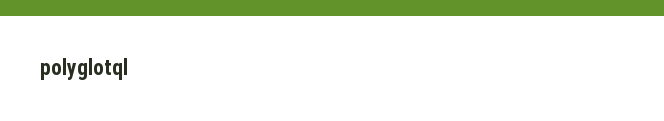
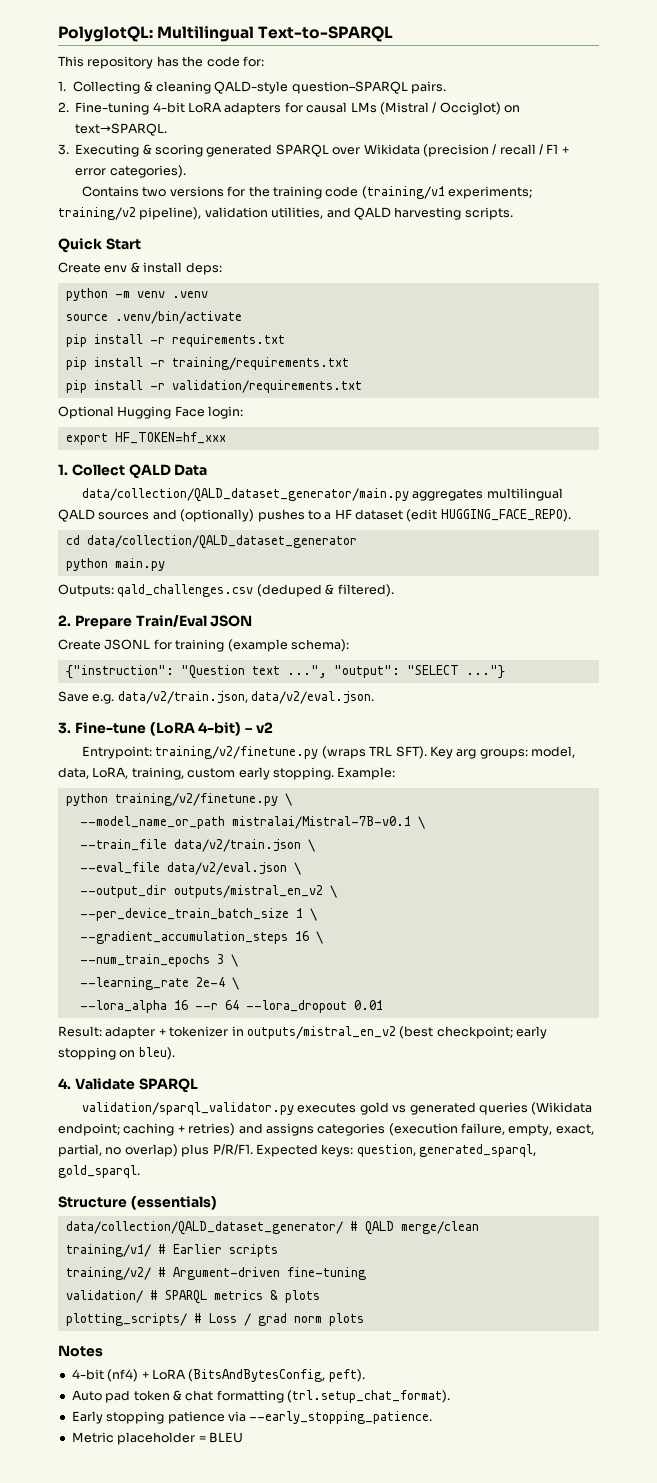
[40,58,128,80] polyglotql -> [58,26,394,42] [58,56,264,69] [58,81,447,94] [58,102,520,115] [75,123,168,136] [58,144,569,157] [75,165,186,178] [82,186,533,199] [58,207,513,220] [58,238,141,253] [58,262,222,275] [65,288,208,301] [65,311,242,324] [65,334,285,347] [65,357,349,370] [65,380,362,393] [58,406,244,419] [65,432,226,445] [58,464,208,479] [82,488,563,502] [58,509,571,522] [65,535,357,549] [65,558,165,571] [58,584,394,597] [58,615,253,629] [58,639,349,652] [65,665,505,679] [58,691,375,704] [58,722,273,736] [82,746,576,759] [58,767,396,780] [65,793,292,806] [79,816,425,829] [79,839,315,852] [79,862,301,875] [79,885,337,898] [79,908,317,921] [79,931,323,944] [79,954,238,967] [79,977,239,990] [79,1000,383,1013] [58,1026,547,1039] [58,1047,175,1060] [58,1078,198,1093] [82,1102,593,1115] [58,1123,594,1136] [58,1144,536,1157] [58,1165,140,1178] [58,1196,217,1210] [65,1221,479,1235] [65,1244,278,1257] [65,1267,366,1280] [65,1290,320,1304] [65,1313,364,1326] [58,1345,103,1357] [71,1369,365,1382] [71,1390,450,1403] [71,1411,433,1424] [71,1432,243,1445] PolyglotQL: Multilingual Text-to-SPARQL // This repository has the code for: // 1. Collecting & cleaning QALD-style question–SPARQL pairs. // 2. Fine-tuning 4-bit LoRA adapters for causal LMs (Mistral / Occiglot) on text→SPARQL. // 3. Executing & scoring generated SPARQL over Wikidata (precision / recall / F1 + error categories). // Contains two versions for the training code (training/v1 experiments; training/v2 pipeline), validation utilities, and QALD harvesting scripts. // Quick Start // Create env & install deps: // python -m venv .venv // source .venv/bin/activate // pip install -r requirements.txt // pip install -r training/requirements.txt // pip install -r validation/requirements.txt // Optional Hugging Face login: // export HF_TOKEN=hf_xxx // 1. Collect QALD Data // data/collection/QALD_dataset_generator/main.py aggregates multilingual QALD sources and (optionally) pushes to a HF dataset (edit HUGGING_FACE_REPO). // cd data/collection/QALD_dataset_generator // python main.py // Outputs: qald_challenges.csv (deduped & filtered). // 2. Prepare Train/Eval JSON // Create JSONL for training (example schema): // {"instruction": "Question text ...", "output": "SELECT ..."} // Save e.g. data/v2/train.json, data/v2/eval.json. // 3. Fine-tune (LoRA 4-bit) – v2 // Entrypoint: training/v2/finetune.py (wraps TRL SFT). Key arg groups: model, data, LoRA, training, custom early stopping. Example: // python training/v2/finetune.py \ // --model_name_or_path mistralai/Mistral-7B-v0.1 \ // --train_file data/v2/train.json \ // --eval_file data/v2/eval.json \ // --output_dir outputs/mistral_en_v2 \ // --per_device_train_batch_size 1 \ // --gradient_accumulation_steps 16 \ // --num_train_epochs 3 \ // --learning_rate 2e-4 \ // --lora_alpha 16 --r 64 --lora_dropout 0.01 // Result: adapter + tokenizer in outputs/mistral_en_v2 (best checkpoint; early stopping on bleu). // 4. Validate SPARQL // validation/sparql_validator.py executes gold vs generated queries (Wikidata endpoint; caching + retries) and assigns categories (execution failure, empty, exact, partial, no overlap) plus P/R/F1. Expected keys: question, generated_sparql, gold_sparql. // Structure (essentials) // data/collection/QALD_dataset_generator/ # QALD merge/clean // training/v1/ # Earlier scripts // training/v2/ # Argument-driven fine-tuning // validation/ # SPARQL metrics & plots // plotting_scripts/ # Loss / grad norm plots // Notes // 4-bit (nf4) + LoRA (BitsAndBytesConfig, peft). // Auto pad token & chat formatting (trl.setup_chat_format). // Early stopping patience via --early_stopping_patience. // Metric placeholder = BLEU

